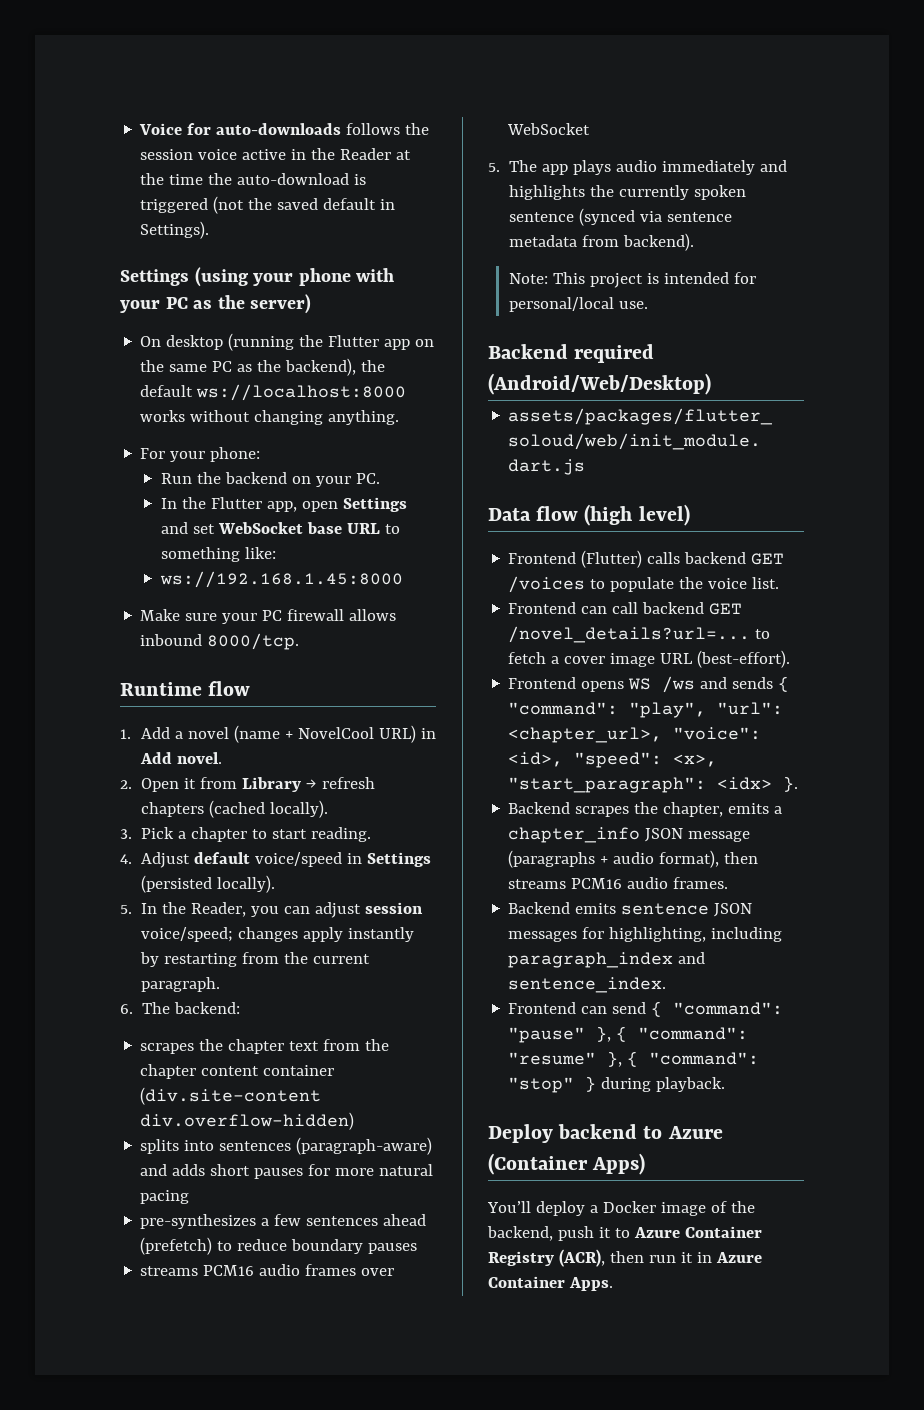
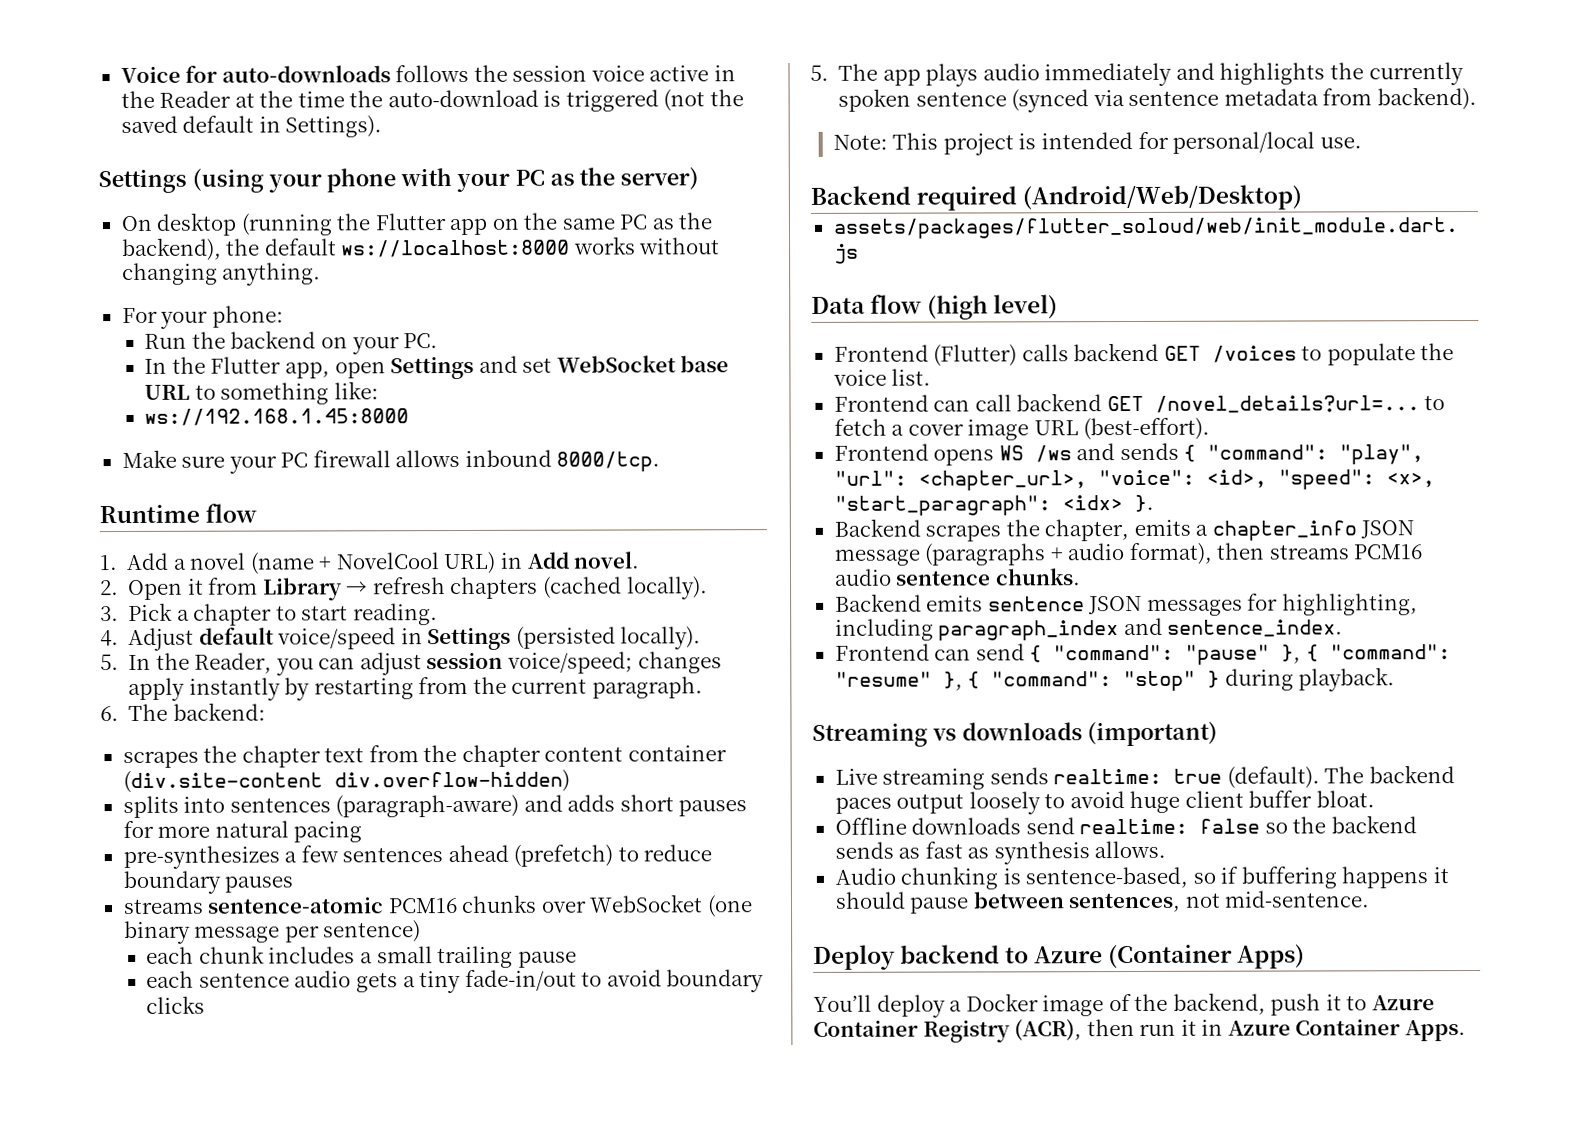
[203,1264,357,1276] PCM16 audio frames -> [207,894,538,914] sentence-atomic PCM16 chunks
(591, 129) none -> [706,895,753,918] [123,920,422,944] [146,945,577,969] [146,969,765,994] [146,995,206,1014] (one binary message per sentence) // each chunk includes a small trailing pause // each sentence audio gets a tiny fade-in/out to avoid boundary clicks
[673,877,729,889] frames. -> [896,568,1081,586] sentence chunks.
(726, 1084) none -> [812,721,1219,747] [834,765,1455,790] [834,790,1375,815] [834,815,1417,835] [834,840,1167,865] [834,866,1449,890] [834,890,1371,914] // Streaming vs downloads (important) // Live streaming sends realtime: true (default). The backend paces output loosely to avoid huge client buffer bloat. // Offline downloads send realtime: false so the backend sends as fast as synthesis allows. // Audio chunking is sentence-based, so if buffering happens it should pause between sentences, not mid-sentence.

